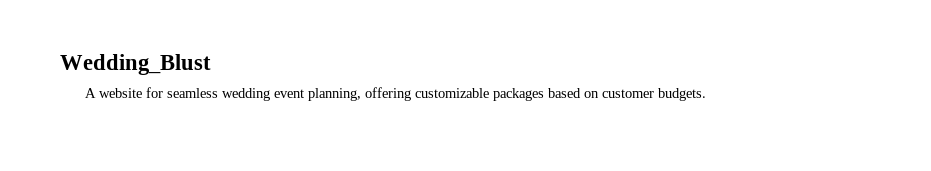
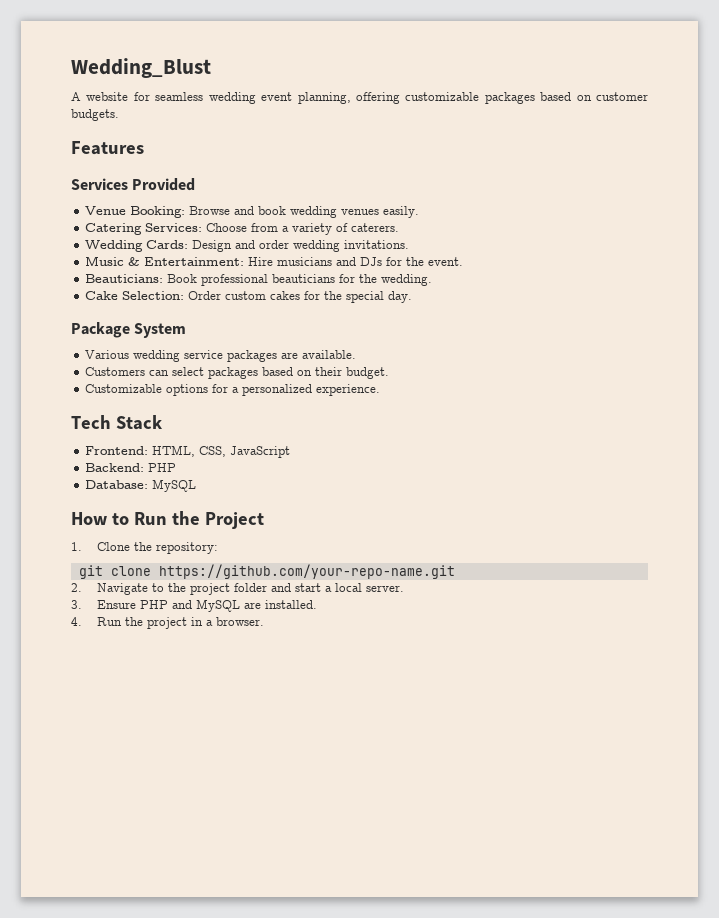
(706, 94) none -> [71,141,144,155] [71,178,196,191] [85,206,420,218] [85,223,400,235] [85,240,410,252] [85,256,464,266] [85,274,433,286] [85,291,413,303] [71,322,187,338] [85,350,357,362] [85,367,390,379] [85,384,381,396] [71,415,163,430] [85,445,291,458] [85,463,177,472] [85,479,197,492] [71,511,264,529] [71,542,218,554] [78,564,455,579] [71,583,404,595] [71,599,317,612] [71,617,264,629] // Features // Services Provided // Venue Booking: Browse and book wedding venues easily. // Catering Services: Choose from a variety of caterers. // Wedding Cards: Design and order wedding invitations. // Music & Entertainment: Hire musicians and DJs for the event. // Beauticians: Book professional beauticians for the wedding. // Cake Selection: Order custom cakes for the special day. // Package System // Various wedding service packages are available. // Customers can select packages based on their budget. // Customizable options for a personalized experience. // Tech Stack // Frontend: HTML, CSS, JavaScript // Backend: PHP // Database: MySQL // How to Run the Project // 1. Clone the repository: // git clone https://github.com/your-repo-name.git // 2. Navigate to the project folder and start a local server. // 3. Ensure PHP and MySQL are installed. // 4. Run the project in a browser.

